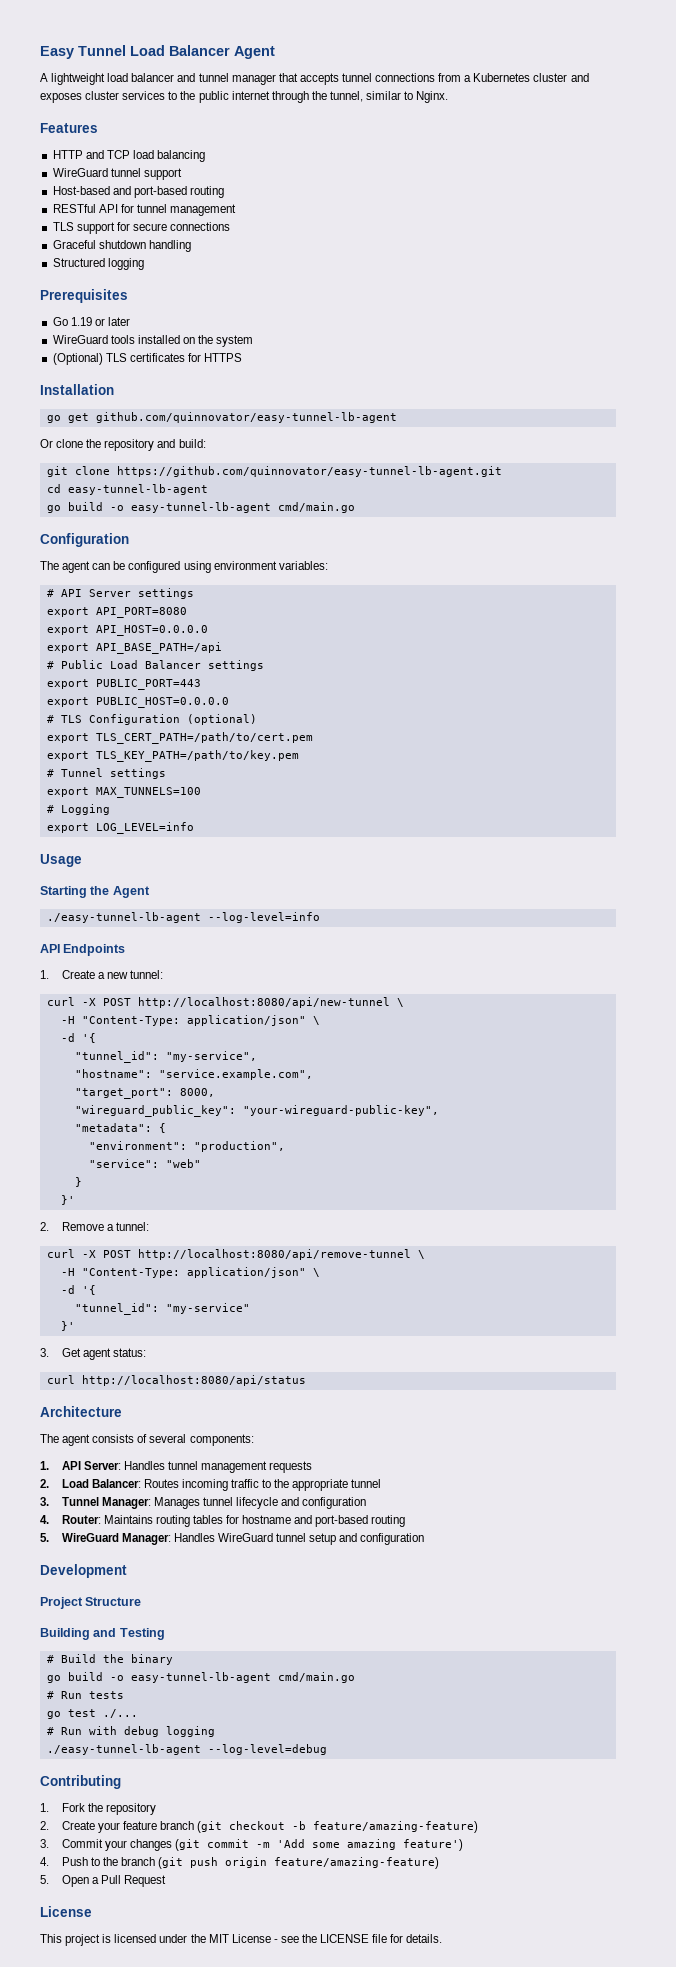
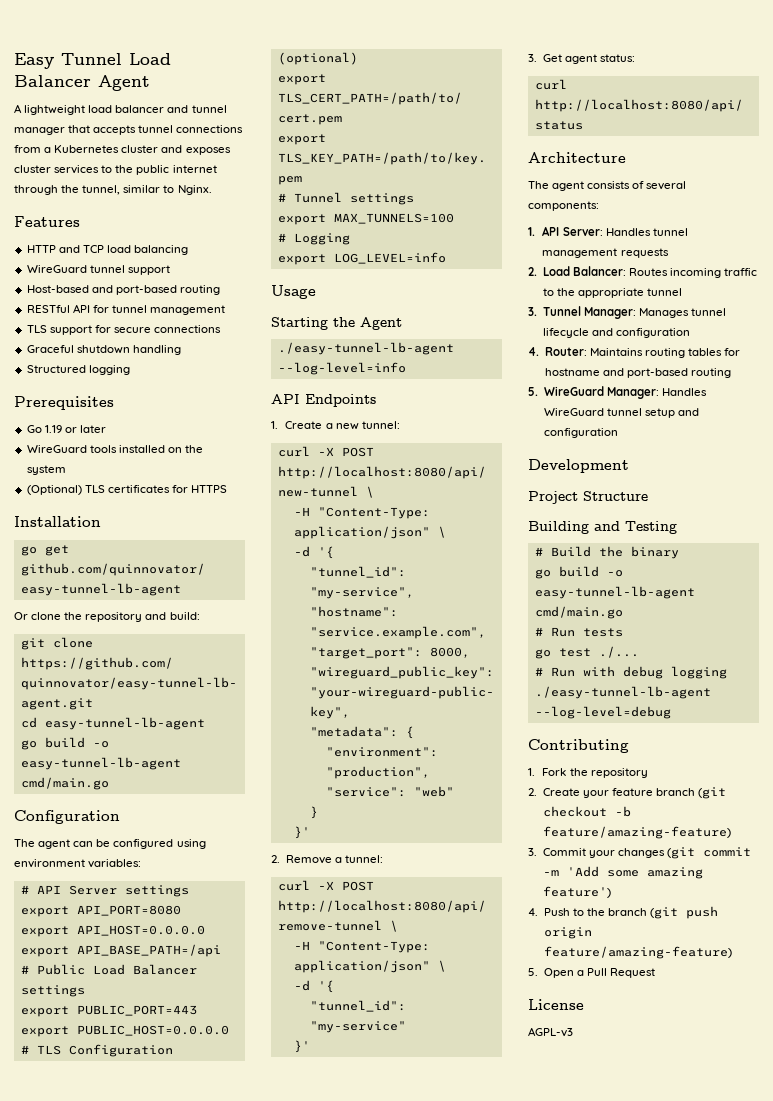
[40,1934,443,1946] This project is licensed under the MIT License - see the LICENSE file for details. -> [528,1027,573,1037] AGPL-v3

